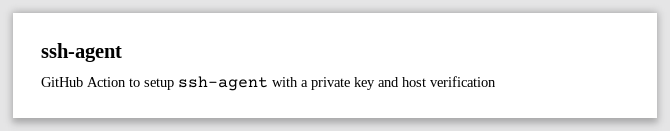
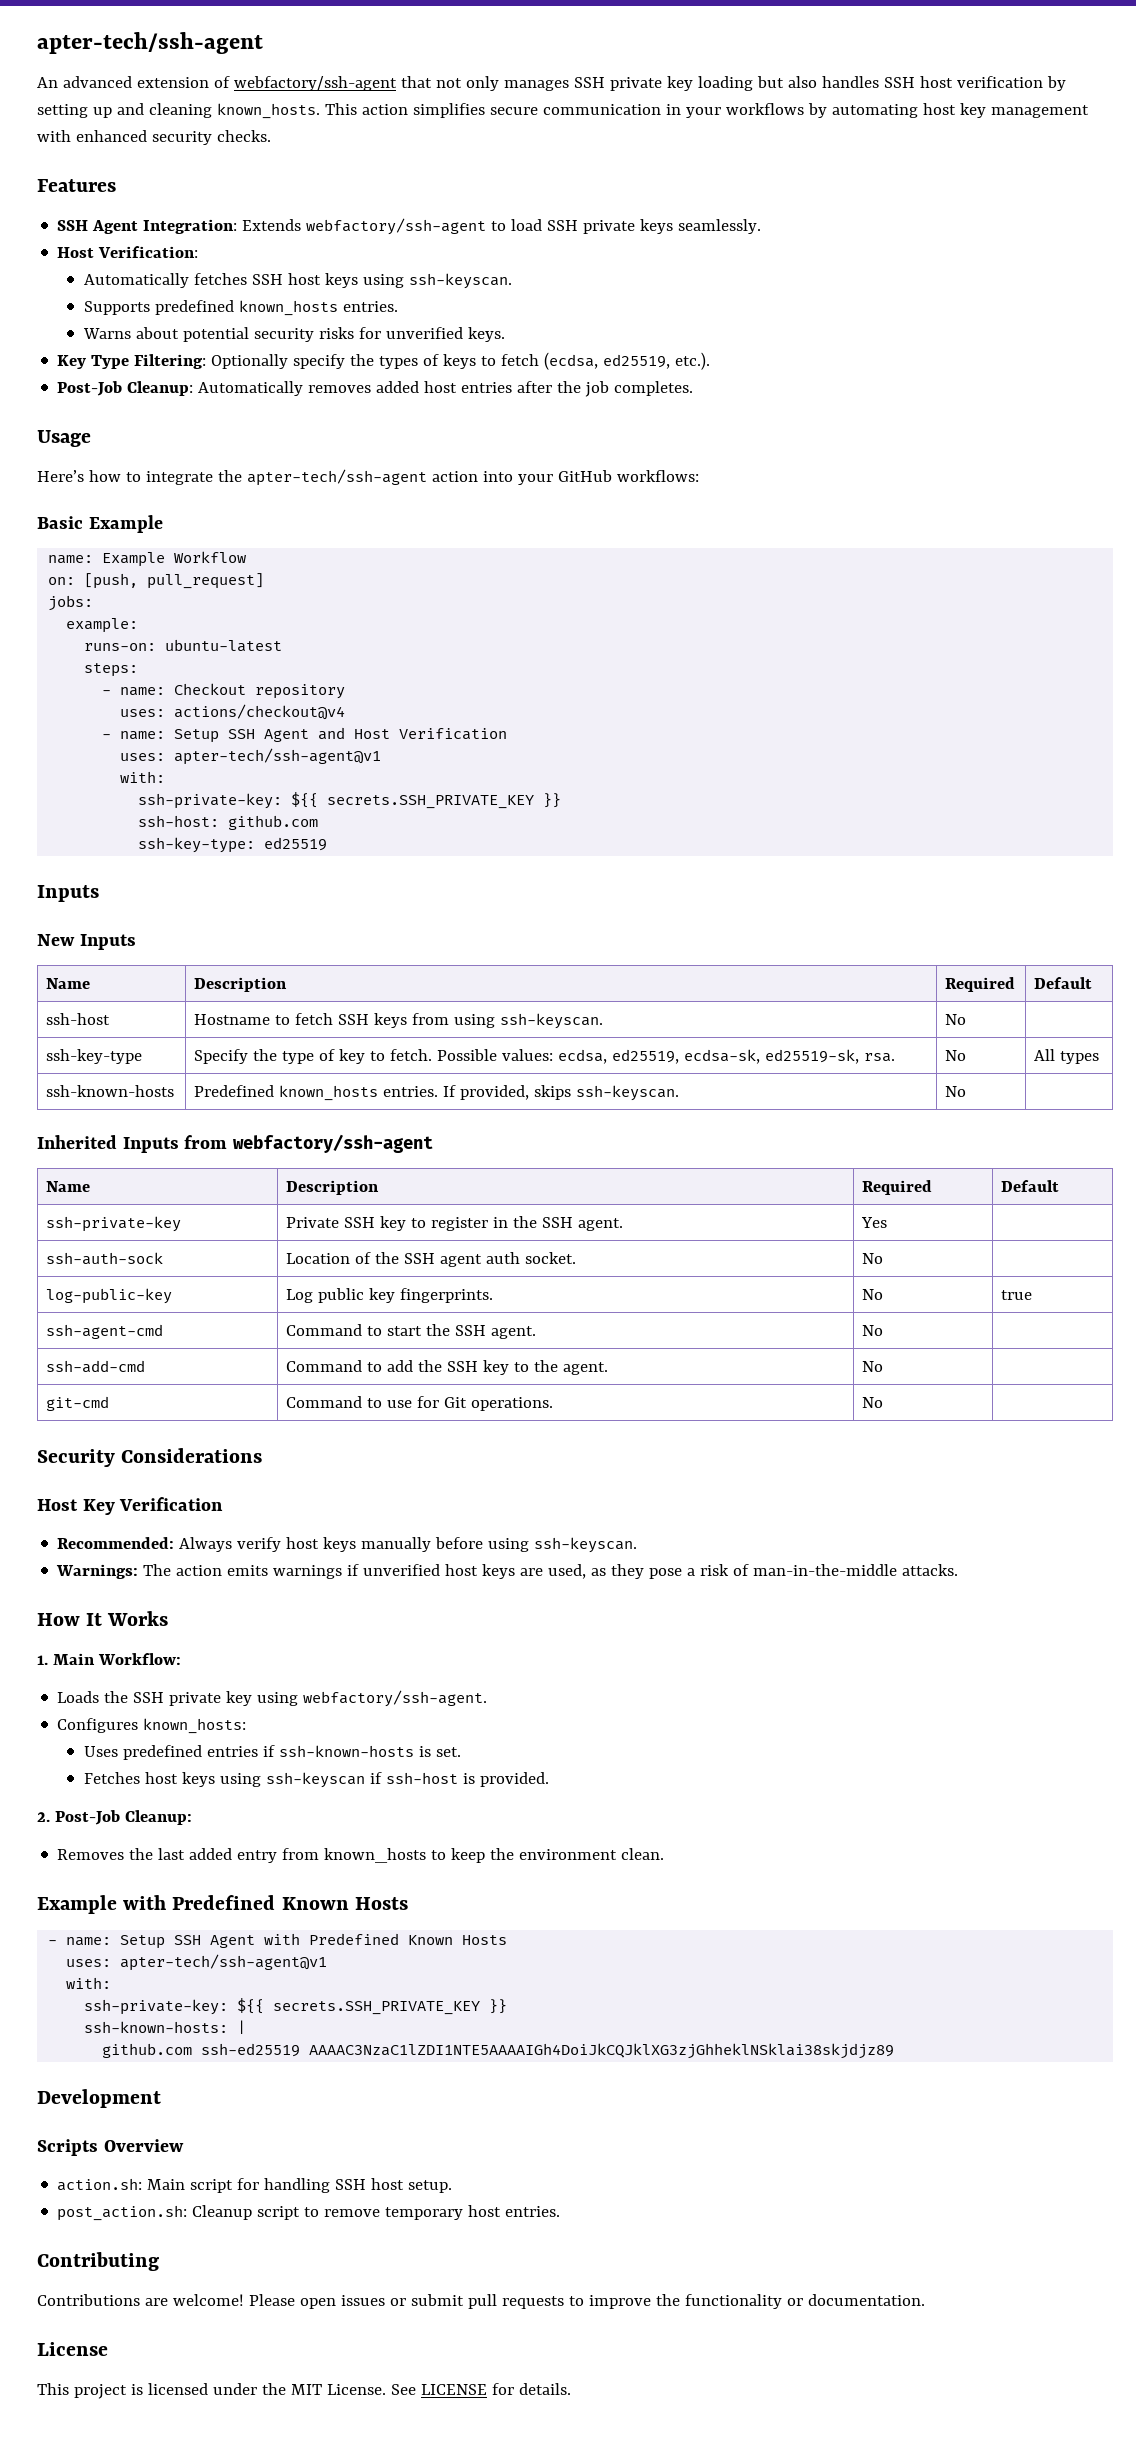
[41,43,122,62] [41,76,496,91] ssh-agent // GitHub Action to setup ssh-agent with a private key and host verification -> [37,32,263,54] [37,76,1066,91] [37,103,1089,119] [37,130,271,145] [37,179,116,192] [57,218,762,235] [57,246,199,258] [83,273,512,289] [83,300,398,316] [82,327,505,342] [57,352,711,370] [57,381,694,397] [37,430,91,447] [37,469,699,486] [37,515,163,533] [48,551,247,567] [48,573,265,589] [48,595,94,611] [66,618,139,633] [84,639,283,652] [84,663,139,677] [102,683,346,699] [120,704,346,720] [102,727,508,743] [120,748,382,765] [120,771,166,783] [138,792,562,809] [138,815,319,830] [138,837,328,853] [37,885,99,902] [37,934,136,950] [45,978,90,989] [193,977,287,992] [944,977,1015,992] [1033,977,1092,989] [45,1013,110,1025] [193,1013,603,1029] [944,1014,966,1025] [45,1049,142,1064] [193,1049,895,1064] [944,1050,966,1061] [1033,1049,1099,1064] [45,1085,174,1097] [193,1085,679,1101] [944,1086,966,1097] [37,1134,433,1153] [45,1181,90,1192] [285,1180,379,1195] [861,1180,932,1195] [1000,1180,1059,1192] [45,1216,181,1232] [285,1216,623,1231] [860,1217,887,1228] [45,1252,163,1265] [285,1252,576,1267] [861,1253,883,1264] [45,1288,172,1304] [285,1288,493,1303] [861,1289,883,1300] [1000,1290,1032,1300] [45,1324,163,1339] [285,1324,536,1339] [861,1325,883,1336] [45,1360,145,1373] [285,1360,608,1375] [861,1361,883,1372] [45,1396,109,1411] [285,1396,553,1411] [861,1397,883,1408] [37,1448,263,1467] [37,1497,224,1515] [57,1537,638,1553] [56,1564,959,1579] [37,1611,169,1626] [37,1653,181,1665] [57,1690,488,1707] [57,1718,247,1734] [83,1745,461,1760] [83,1772,549,1788] [37,1810,192,1825] [57,1848,665,1863] [37,1895,408,1914] [48,1933,508,1949] [66,1954,328,1971] [66,1977,112,1989] [84,1998,508,2015] [84,2020,247,2034] [102,2043,895,2059] [37,2089,161,2108] [37,2139,184,2156] [57,2178,453,2193] [57,2205,561,2221] [37,2252,159,2271] [37,2294,925,2309] [37,2342,108,2356] [37,2383,571,2399] apter-tech/ssh-agent // An advanced extension of webfactory/ssh-agent that not only manages SSH private key loading but also handles SSH host verification by setting up and cleaning known_hosts. This action simplifies secure communication in your workflows by automating host key management with enhanced security checks. // Features // SSH Agent Integration: Extends webfactory/ssh-agent to load SSH private keys seamlessly. // Host Verification: // Automatically fetches SSH host keys using ssh-keyscan. // Supports predefined known_hosts entries. // Warns about potential security risks for unverified keys. // Key Type Filtering: Optionally specify the types of keys to fetch (ecdsa, ed25519, etc.). // Post-Job Cleanup: Automatically removes added host entries after the job completes. // Usage // Here’s how to integrate the apter-tech/ssh-agent action into your GitHub workflows: // Basic Example // name: Example Workflow // on: [push, pull_request] // jobs: // example: // runs-on: ubuntu-latest // steps: // - name: Checkout repository // uses: actions/checkout@v4 // - name: Setup SSH Agent and Host Verification // uses: apter-tech/ssh-agent@v1 // with: // ssh-private-key: ${{ secrets.SSH_PRIVATE_KEY }} // ssh-host: github.com // ssh-key-type: ed25519 // Inputs // New Inputs // Name | Description | Required | Default // ssh-host | Hostname to fetch SSH keys from using ssh-keyscan. | No | // ssh-key-type | Specify the type of key to fetch. Possible values: ecdsa, ed25519, ecdsa-sk, ed25519-sk, rsa. | No | All types // ssh-known-hosts | Predefined known_hosts entries. If provided, skips ssh-keyscan. | No | // Inherited Inputs from webfactory/ssh-agent // Name | Description | Required | Default // ssh-private-key | Private SSH key to register in the SSH agent. | Yes | // ssh-auth-sock | Location of the SSH agent auth socket. | No | // log-public-key | Log public key fingerprints. | No | true // ssh-agent-cmd | Command to start the SSH agent. | No | // ssh-add-cmd | Command to add the SSH key to the agent. | No | // git-cmd | Command to use for Git operations. | No | // Security Considerations // Host Key Verification // Recommended: Always verify host keys manually before using ssh-keyscan. // Warnings: The action emits warnings if unverified host keys are used, as they pose a risk of man-in-the-middle attacks. // How It Works // 1. Main Workflow: // Loads the SSH private key using webfactory/ssh-agent. // Configures known_hosts: // Uses predefined entries if ssh-known-hosts is set. // Fetches host keys using ssh-keyscan if ssh-host is provided. // 2. Post-Job Cleanup: // Removes the last added entry from known_hosts to keep the environment clean. // Example with Predefined Known Hosts // - name: Setup SSH Agent with Predefined Known Hosts // uses: apter-tech/ssh-agent@v1 // with: // ssh-private-key: ${{ secrets.SSH_PRIVATE_KEY }} // ssh-known-hosts: | // github.com ssh-ed25519 AAAAC3NzaC1lZDI1NTE5AAAAIGh4DoiJkCQJklXG3zjGhheklNSklai38skjdjz89 // Development // Scripts Overview // action.sh: Main script for handling SSH host setup. // post_action.sh: Cleanup script to remove temporary host entries. // Contributing // Contributions are welcome! Please open issues or submit pull requests to improve the functionality or documentation. // License // This project is licensed under the MIT License. See LICENSE for details.

